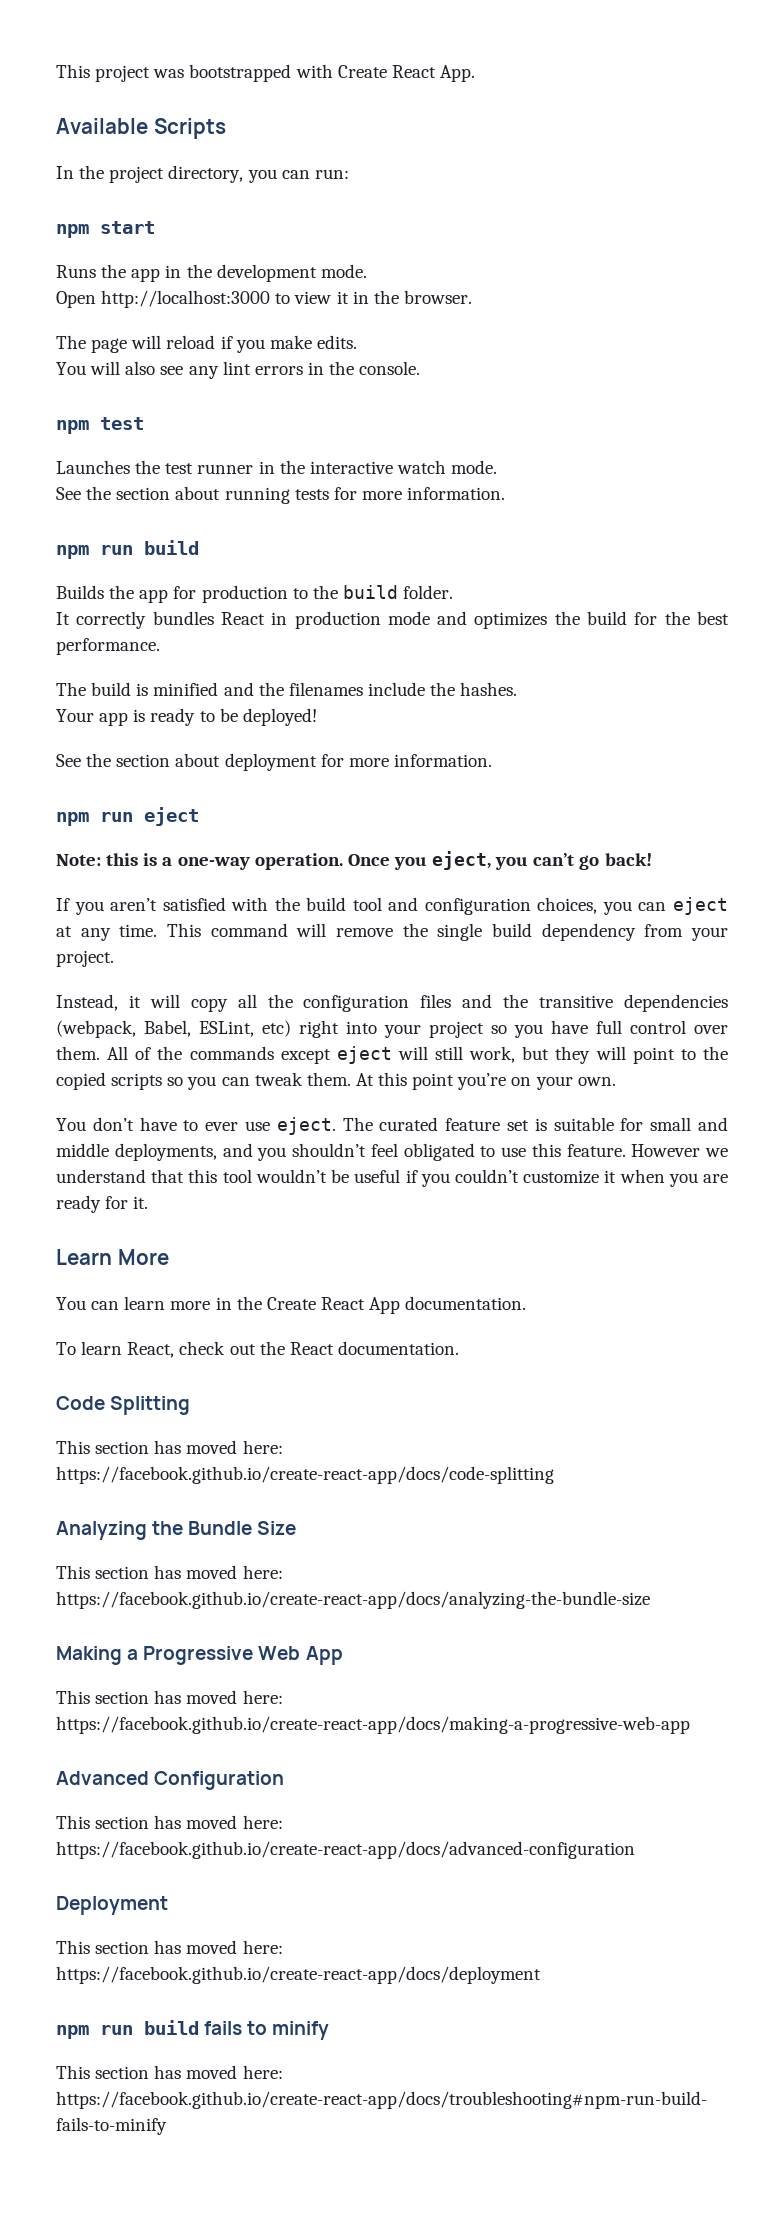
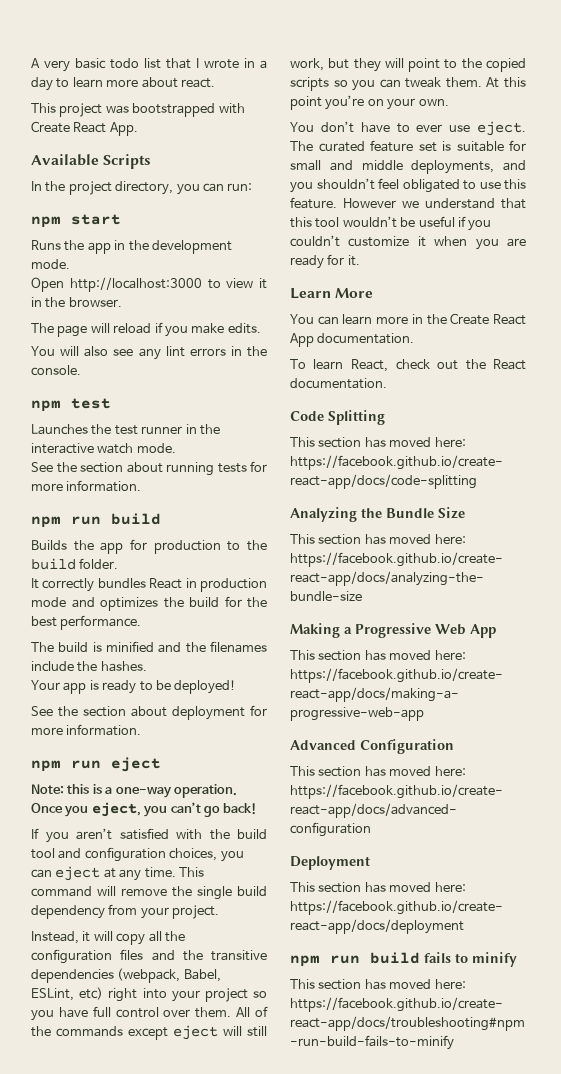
(56, 71) none -> [31,58,267,72] [31,77,215,91] A very basic todo list that I wrote in a day to learn more about react. //

